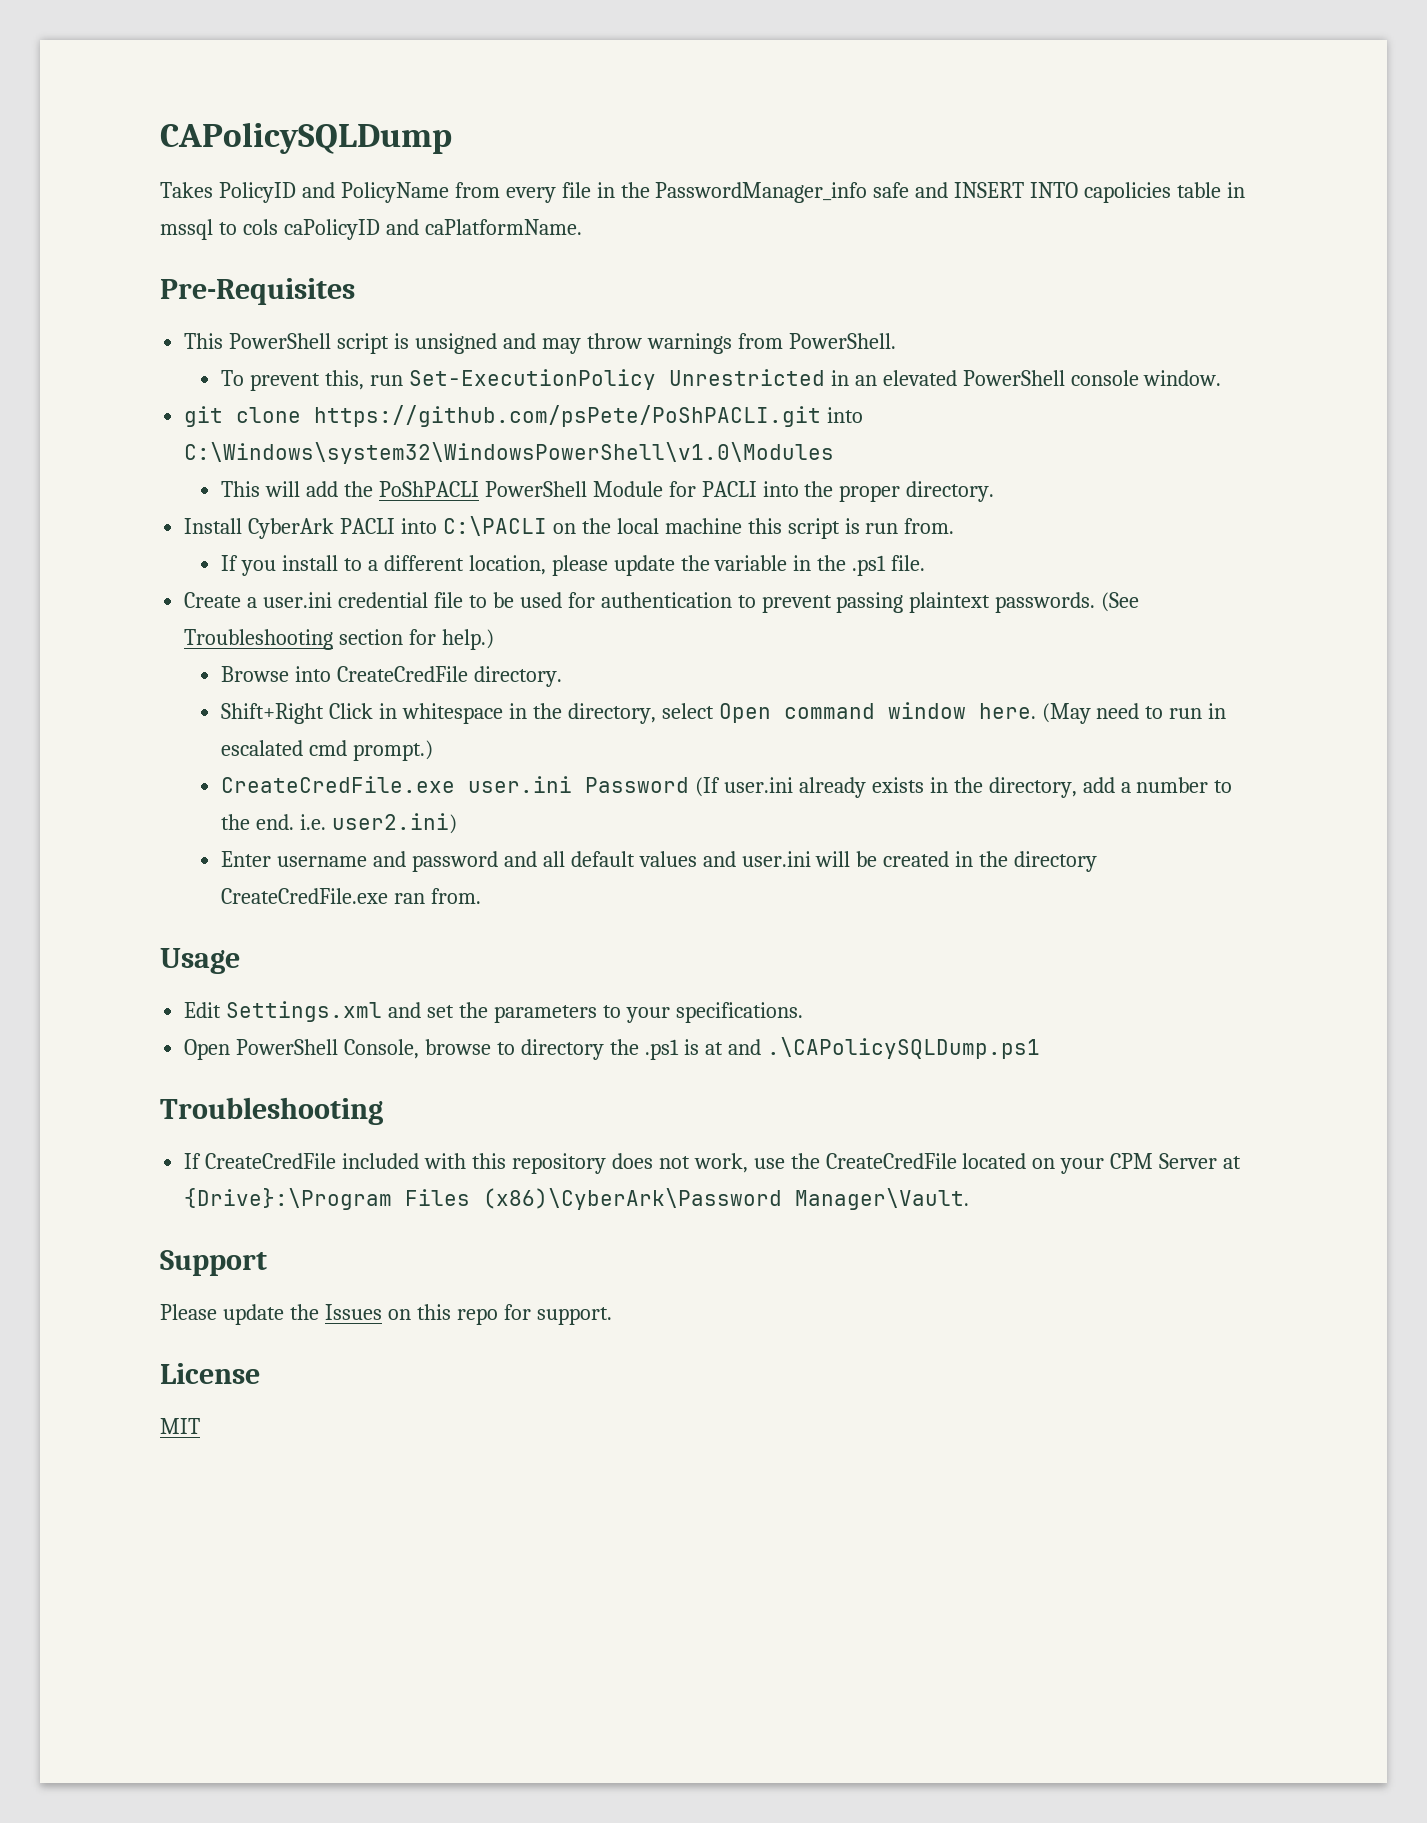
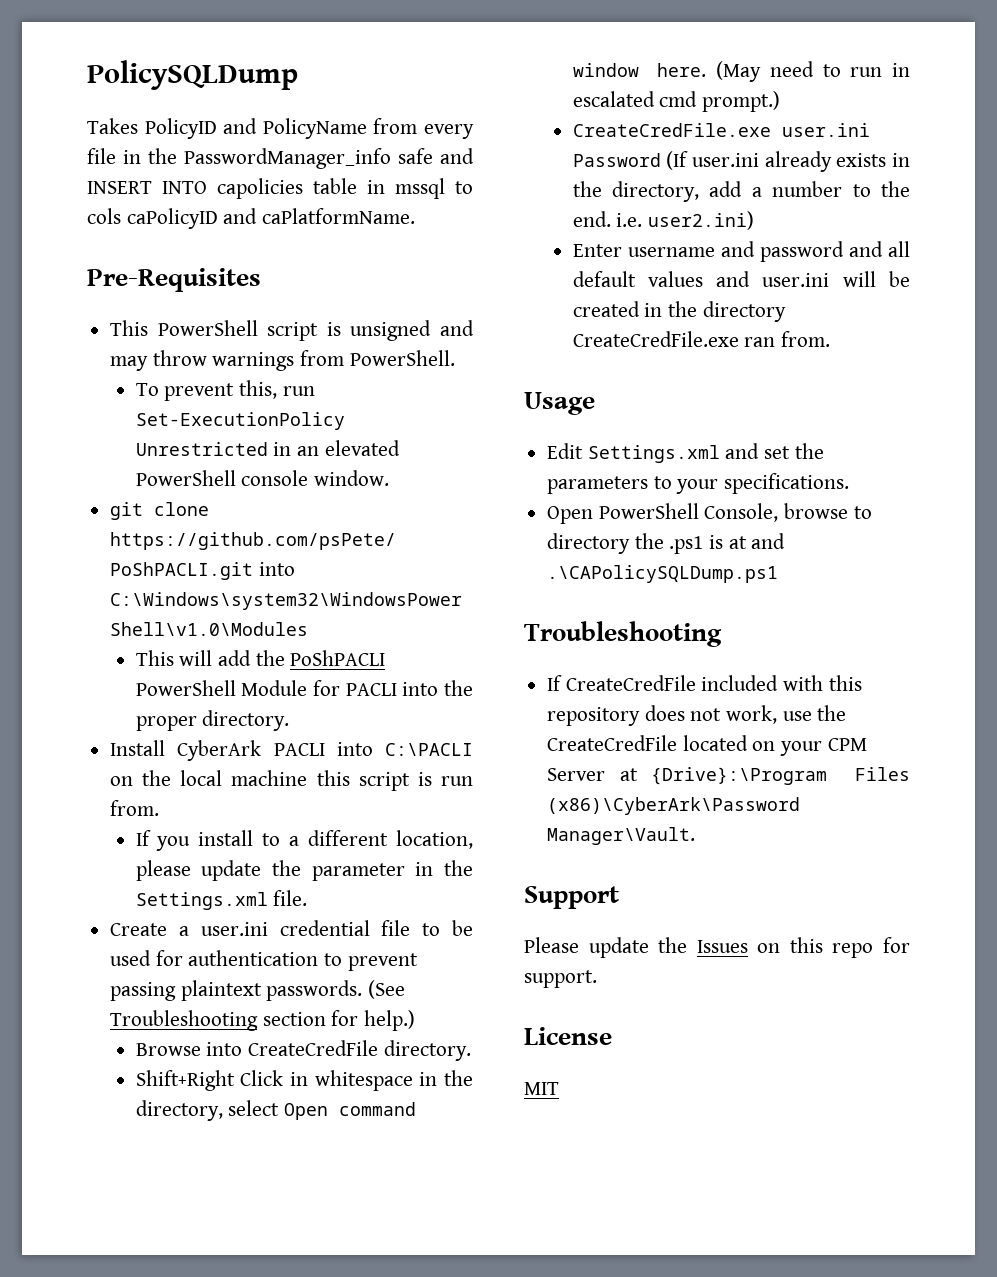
[160,122,452,154] CAPolicySQLDump -> [87,60,298,90] PolicySQLDump
[714,555,887,576] variable in the .ps1 -> [311,860,473,881] [135,892,268,910] parameter in the Settings.xml

